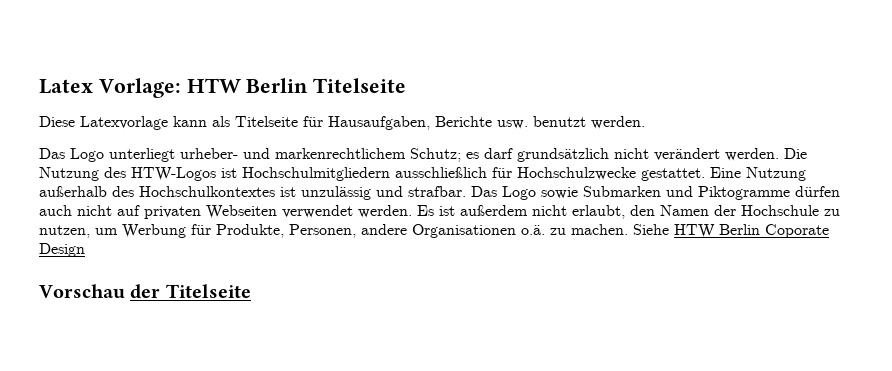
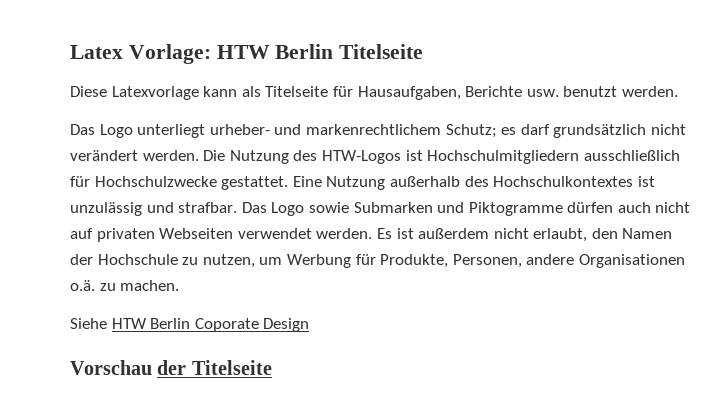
(628, 229) none -> (180, 285) //

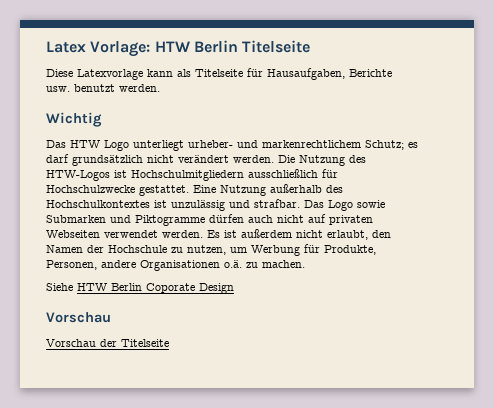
[70,124,95,135] // Das -> [46,112,102,127] [46,140,100,148] // Wichtig // Das HTW
(152, 367) none -> [46,339,96,347] // Vorschau

